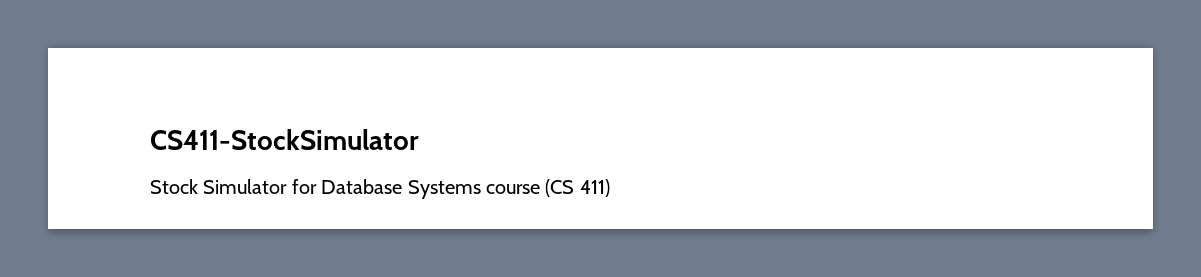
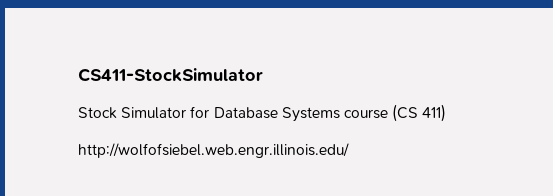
(610, 188) none -> [78,143,349,158] // http://wolfofsiebel.web.engr.illinois.edu/

